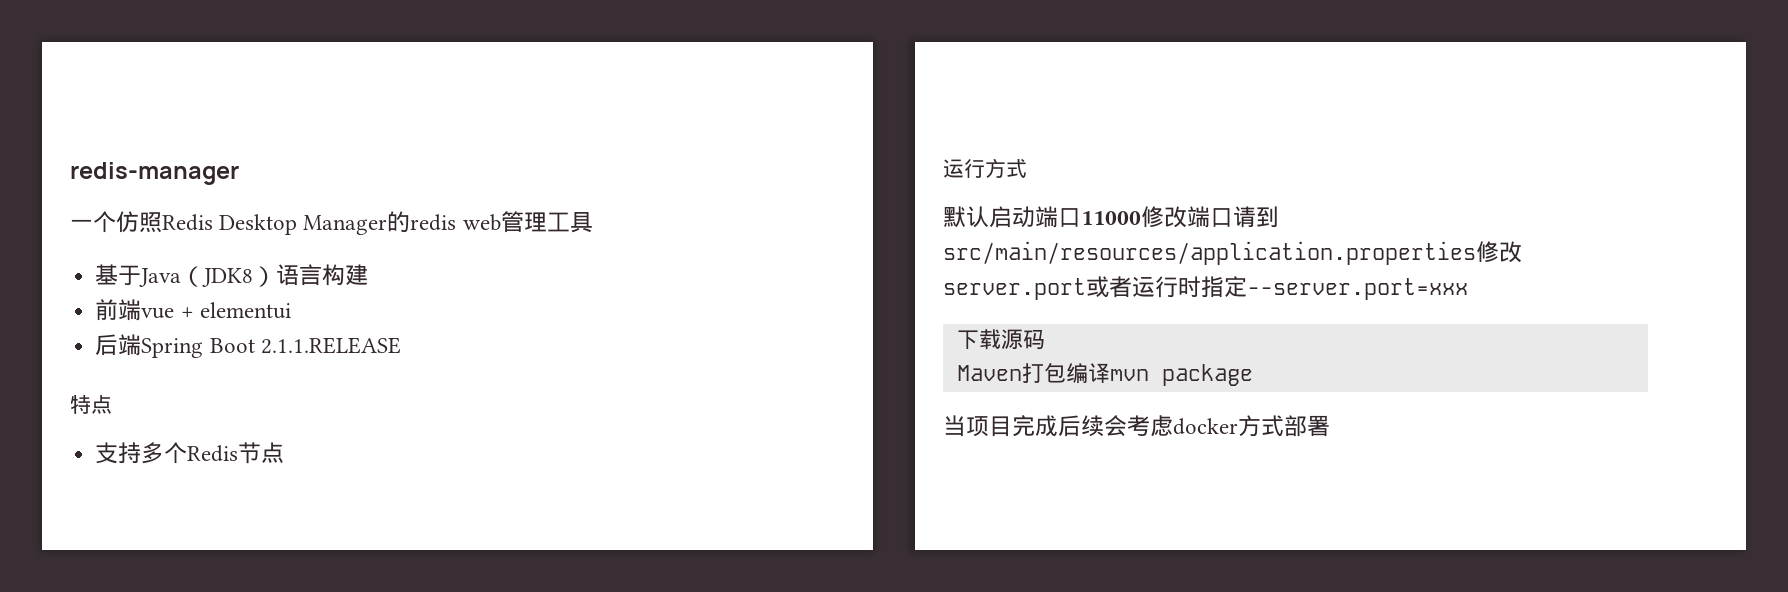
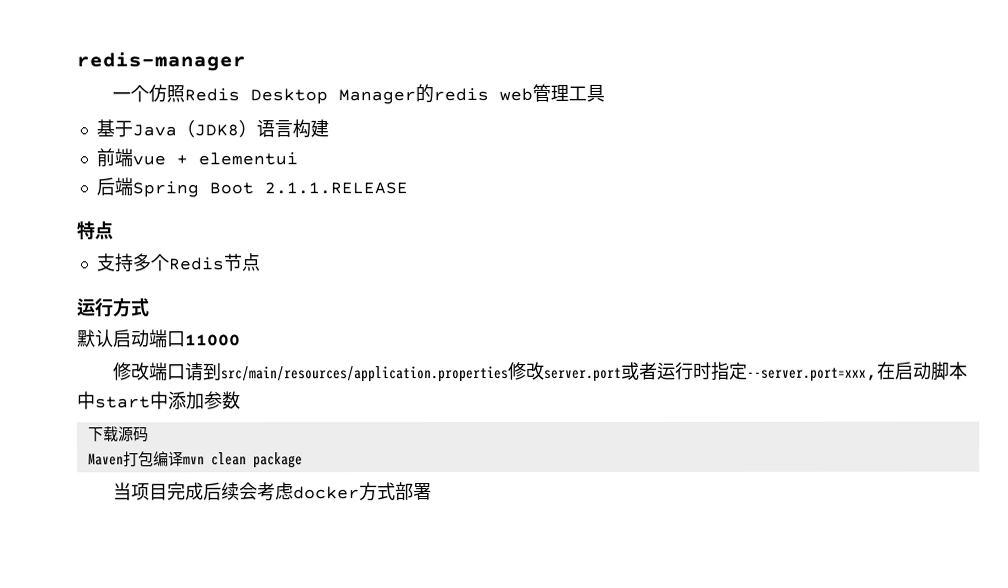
(1141, 218) none -> (241, 340) //
[1247,278,1468,300] --server.port=xxx -> [747,361,969,382] [77,391,241,410] --server.port=xxx,在启动脚本中start中添加参数
(1149, 375) none -> [210,452,247,466] clean

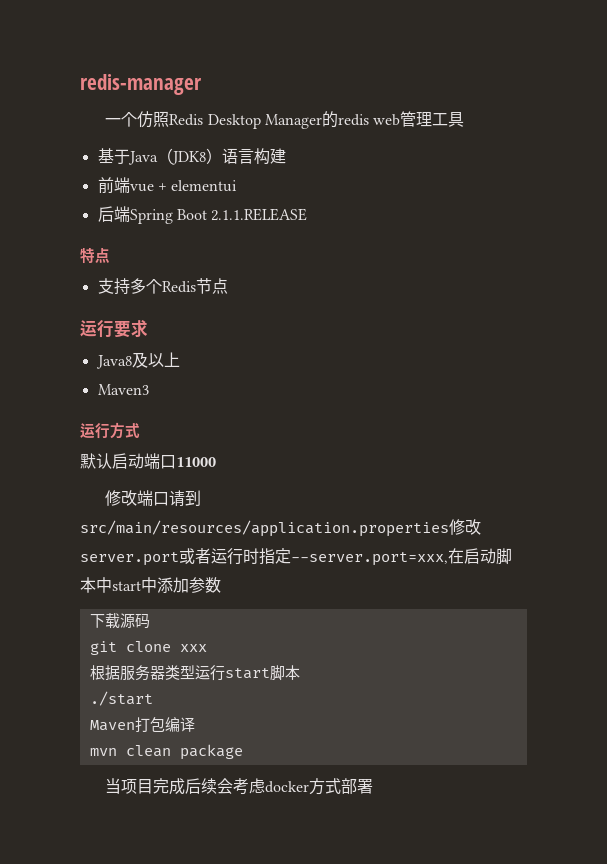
(260, 262) none -> [80,319,148,338] [95,352,180,369] [97,384,149,395] // 运行要求 // Java8及以上 // Maven3
(149, 434) none -> [89,641,207,655] [89,665,300,681] [89,691,153,706] // git clone xxx // 根据服务器类型运行start脚本 // ./start
(184, 459) none -> (195, 724) //

